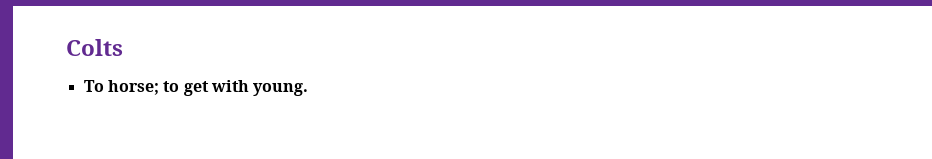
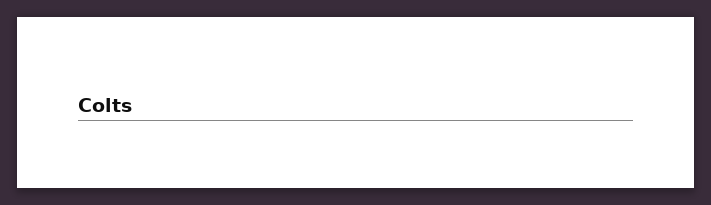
[83,80,309,96] // To horse; to get with young. -> (132, 105) none

